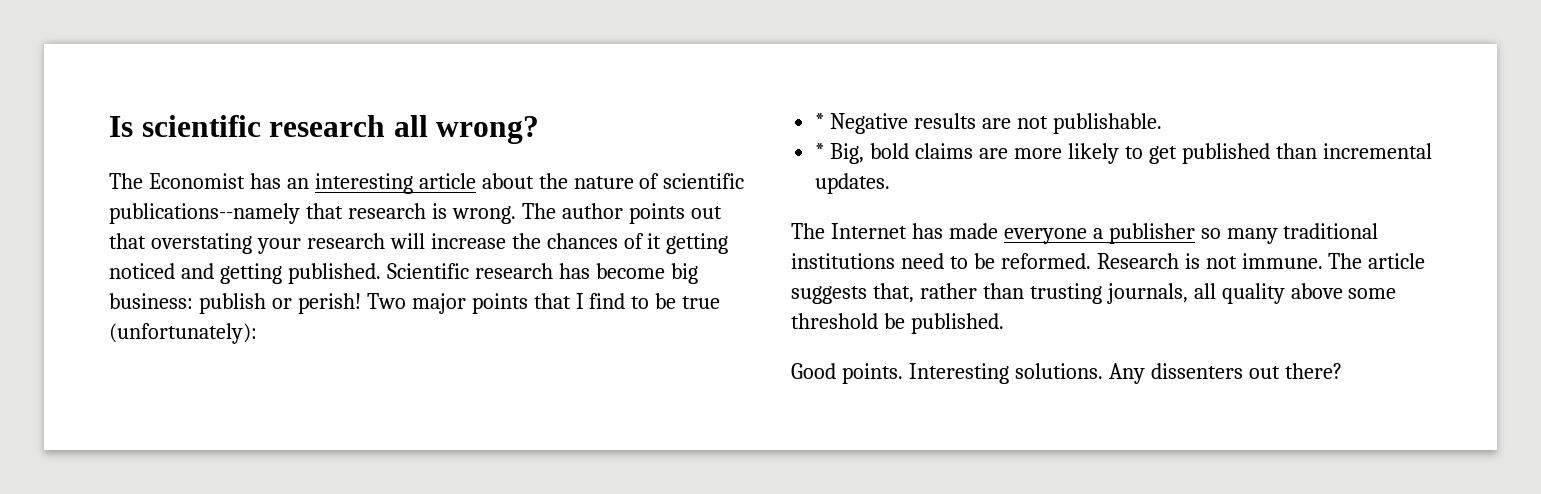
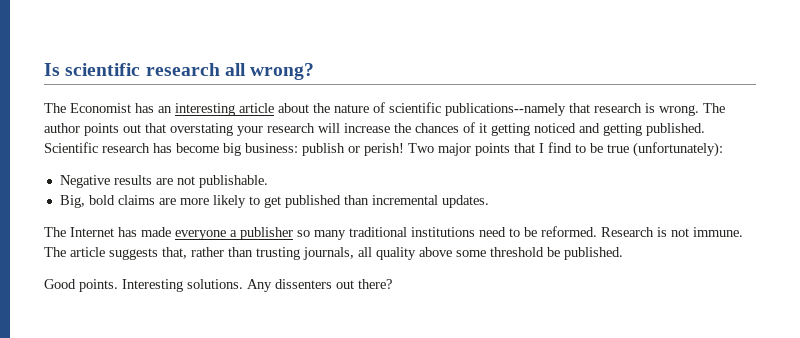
[815,113,825,129] * -> (723, 149) none
[815,143,825,159] * -> (268, 181) none

